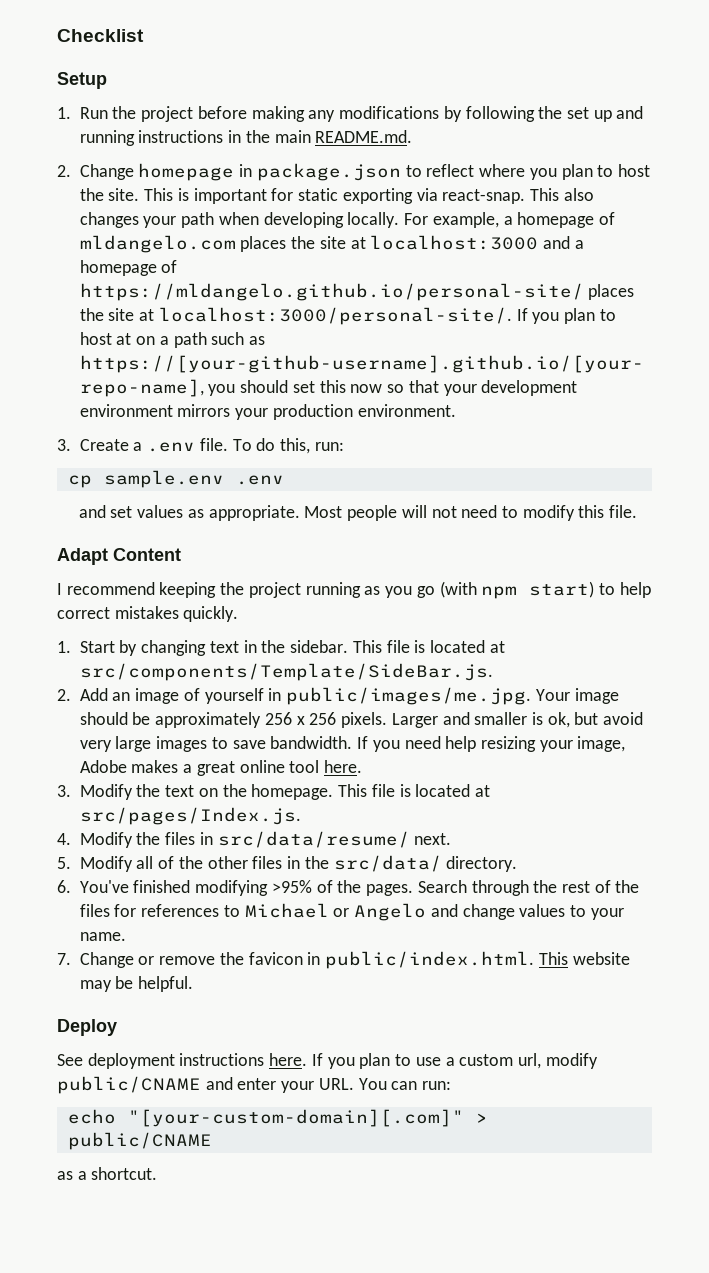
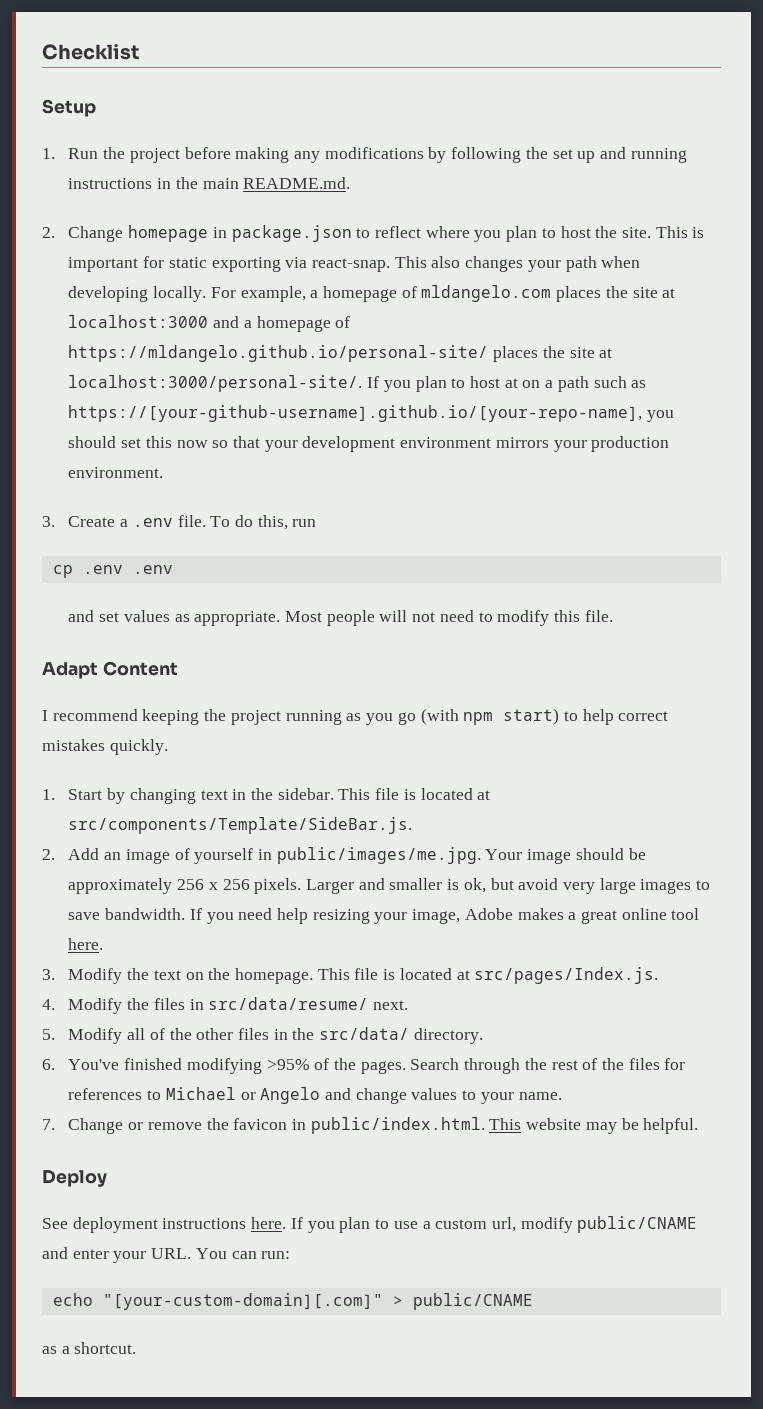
[314,442,344,451] run: -> [292,519,317,527] run
[103,470,224,488] sample.env -> [82,565,123,574] .env

